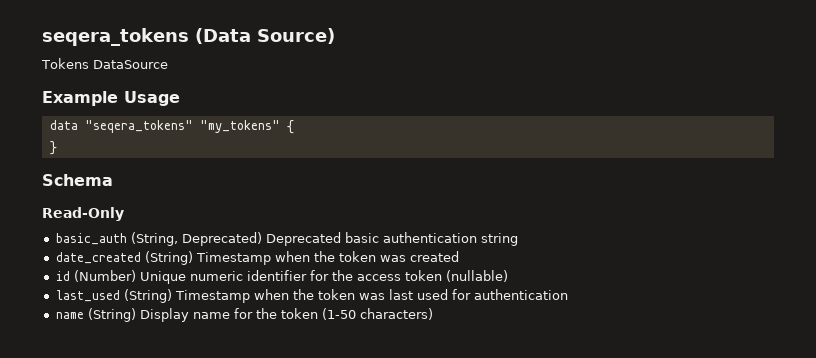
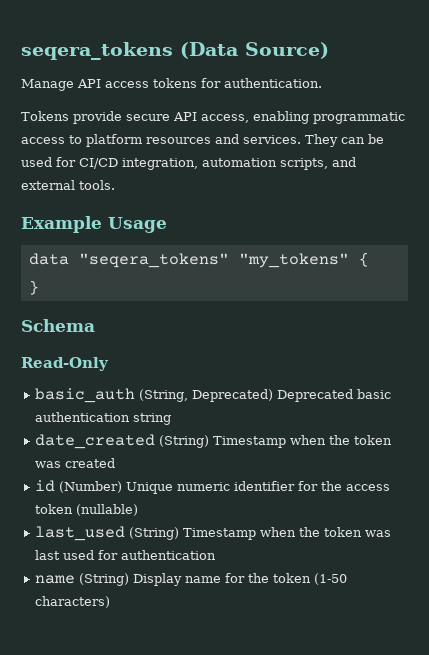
[41,58,168,69] Tokens DataSource -> [21,78,322,91] [21,111,405,124] [21,134,384,147] [21,157,356,170] [21,180,115,190] Manage API access tokens for authentication. // Tokens provide secure API access, enabling programmatic access to platform resources and services. They can be used for CI/CD integration, automation scripts, and external tools.

